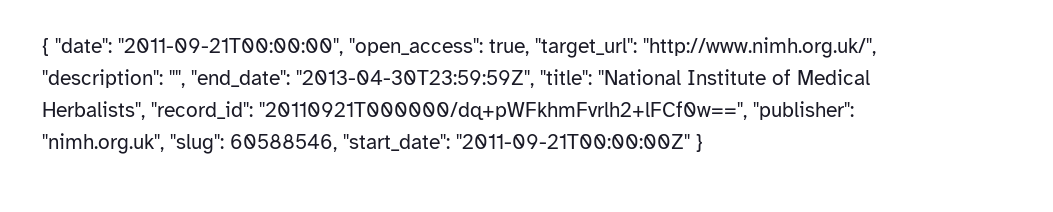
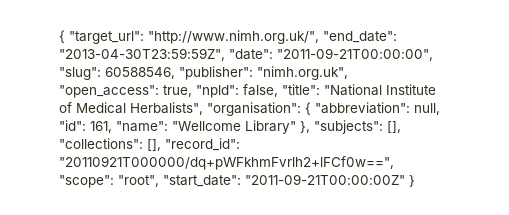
[42,37,876,58] [42,69,534,88] { "date": "2011-09-21T00:00:00", "open_access": true, "target_url": "http://www.nimh.org.uk/", "description": "", "end_date": "2013-04-30T23:59:59Z", -> [59,30,397,44] [59,48,433,61] [59,66,348,80] [59,84,278,98] { "target_url": "http://www.nimh.org.uk/", "end_date": "2013-04-30T23:59:59Z", "date": "2011-09-21T00:00:00", "slug": 60588546, "publisher": "nimh.org.uk", "open_access": true, "npld": false,
[151,101,854,120] [42,133,337,154] "record_id": "20110921T000000/dq+pWFkhmFvrlh2+lFCf0w==", "publisher": "nimh.org.uk", "slug": 60588546, -> [207,102,440,116] [59,120,401,134] [59,138,240,151] [59,156,394,170] [59,175,159,188] "organisation": { "abbreviation": null, "id": 161, "name": "Wellcome Library" }, "subjects": [], "collections": [], "record_id": "20110921T000000/dq+pWFkhmFvrlh2+lFCf0w==", "scope": "root",

